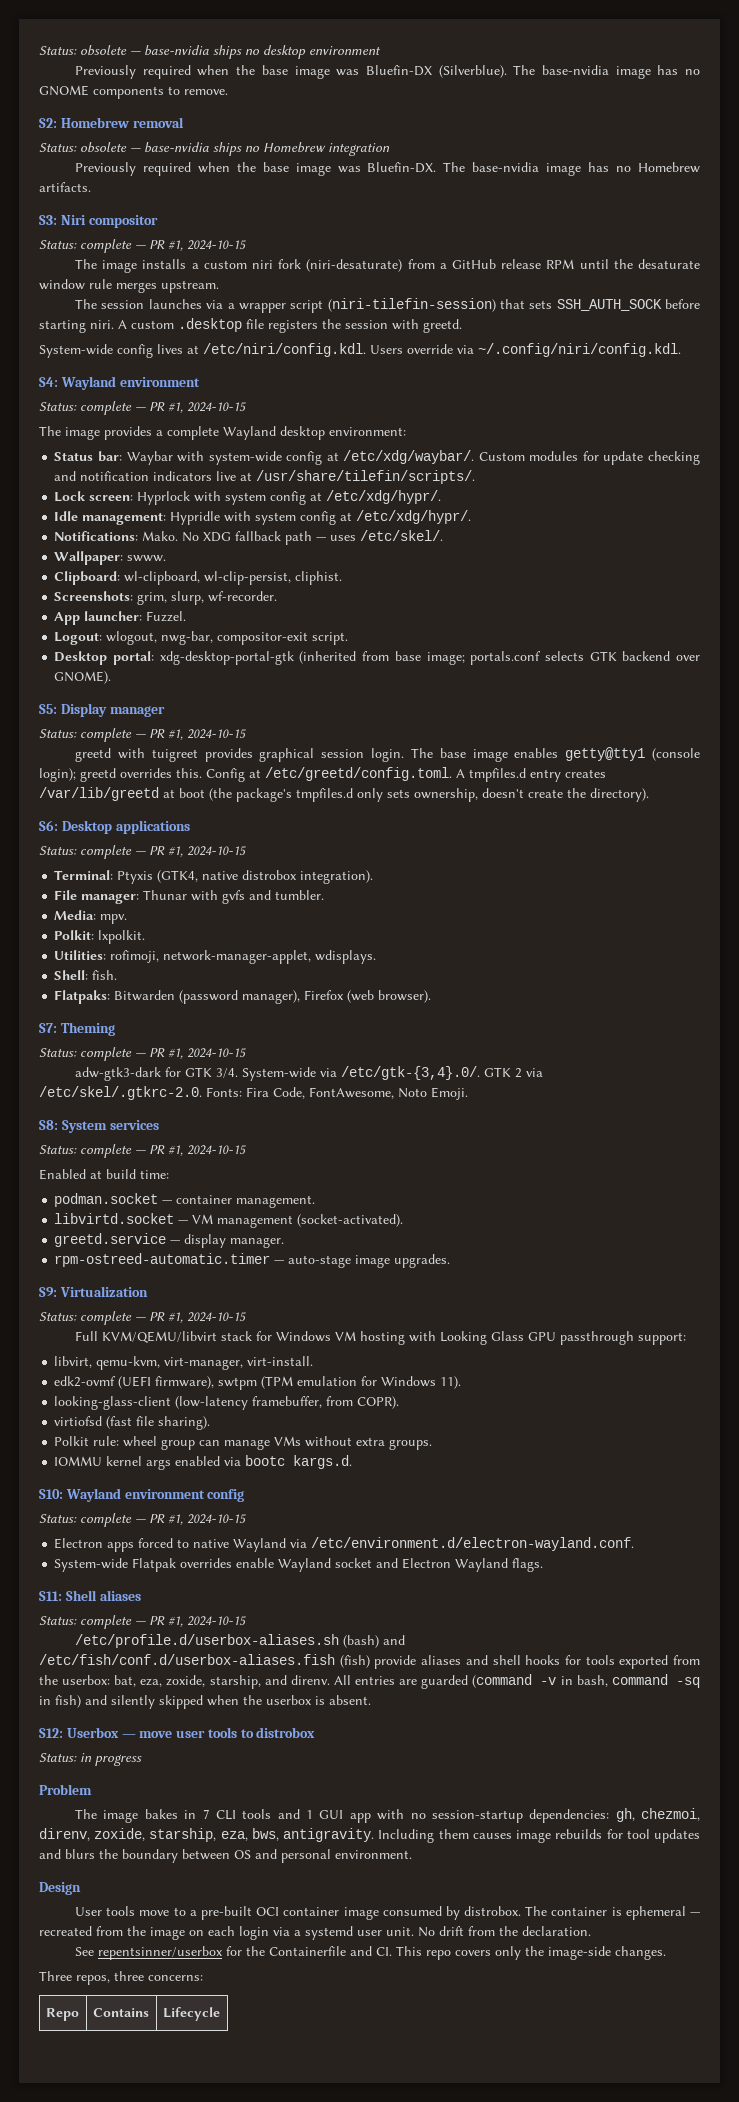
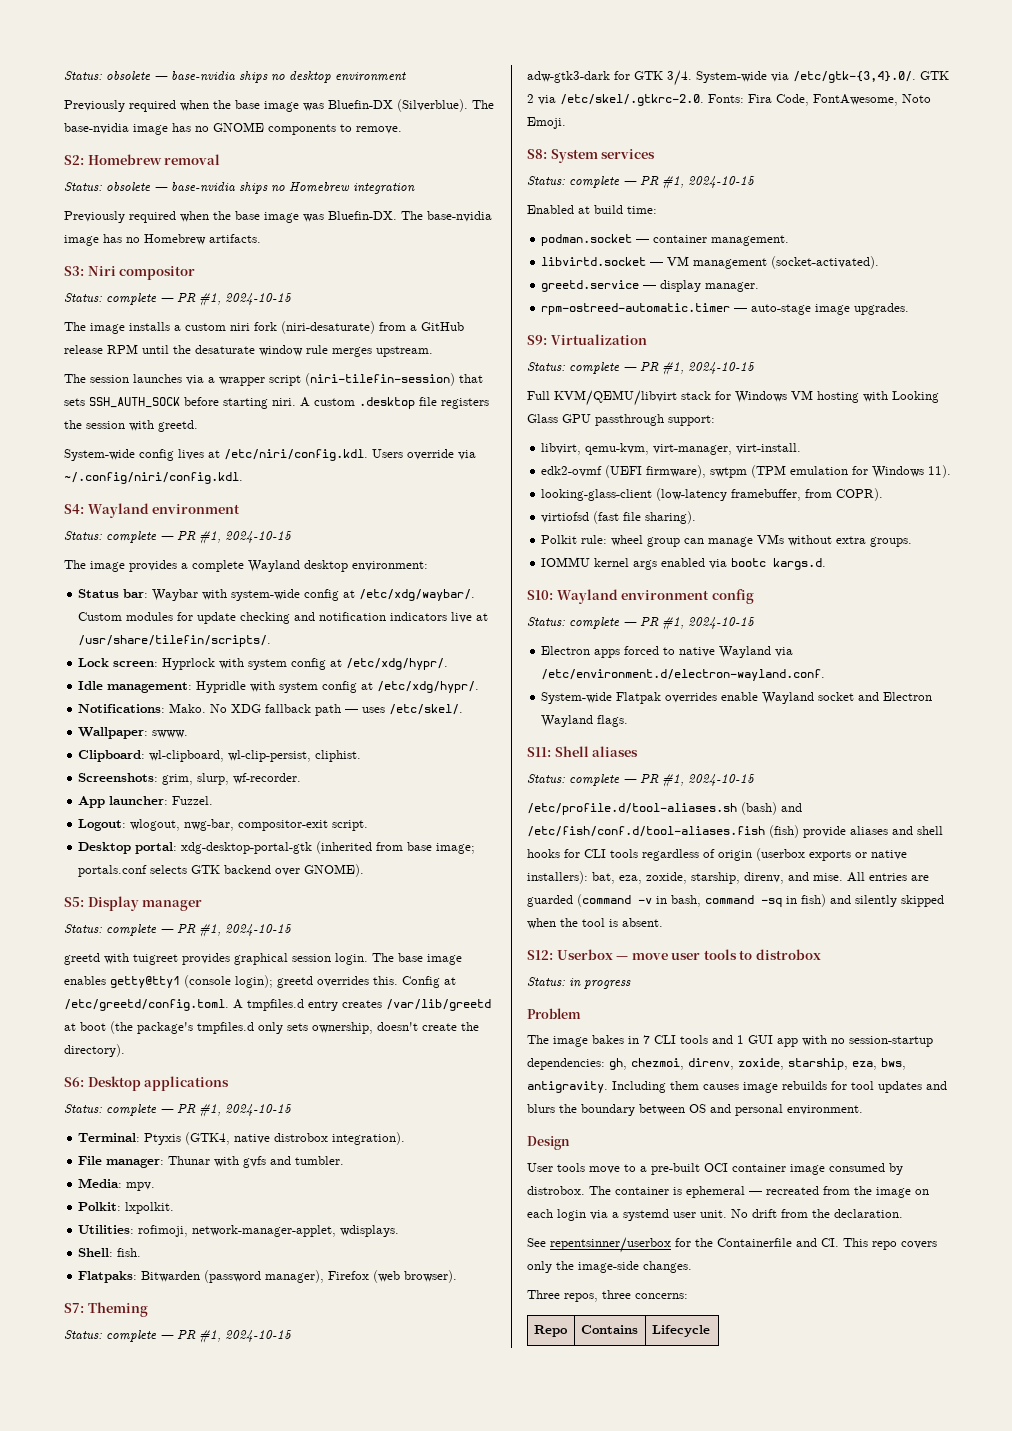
[75,1634,340,1648] /etc/profile.d/userbox-aliases.sh -> [527,803,737,815] /etc/profile.d/tool-aliases.sh
[39,1654,335,1665] /etc/fish/conf.d/userbox-aliases.fish -> [527,826,765,837] /etc/fish/conf.d/tool-aliases.fish
[585,1655,701,1669] [39,1675,111,1685] tools exported from the userbox: -> [584,848,907,861] [527,871,588,884] CLI tools regardless of origin (userbox exports or native installers):
[264,1675,330,1685] and direnv. -> [744,872,843,884] direnv, and mise.
[266,1695,312,1705] userbox -> [582,918,605,927] tool

